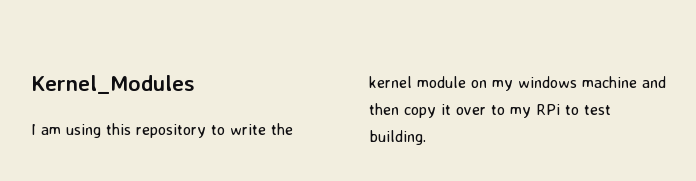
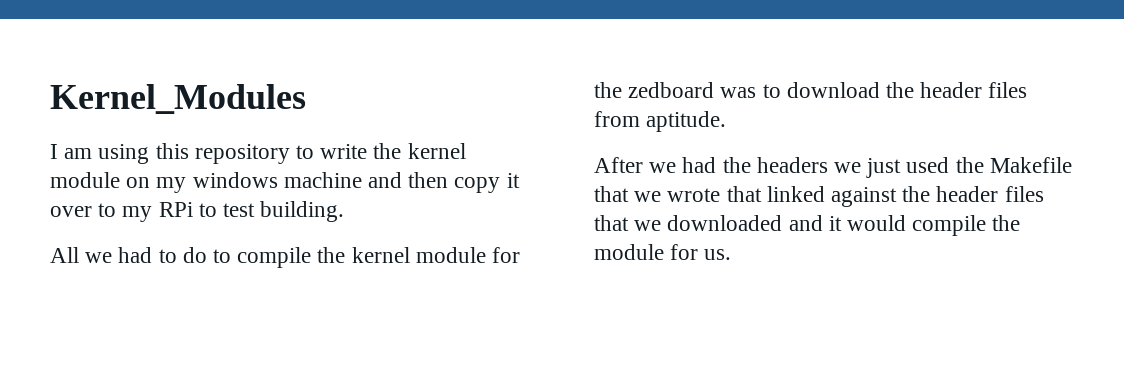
(426, 137) none -> [50,247,521,268] [594,82,1028,98] [594,111,727,132] [594,157,1072,178] [594,186,1044,207] [594,215,1021,236] [594,244,732,260] // All we had to do to compile the kernel module for the zedboard was to download the header files from aptitude. // After we had the headers we just used the Makefile that we wrote that linked against the header files that we downloaded and it would compile the module for us.

